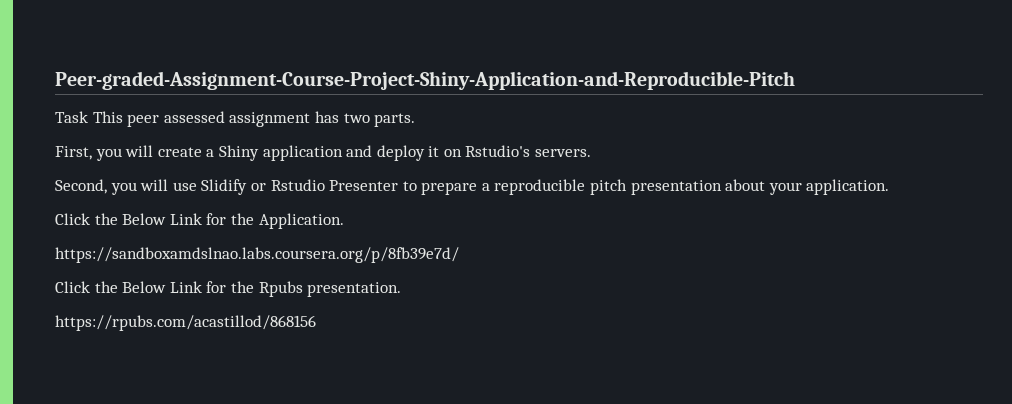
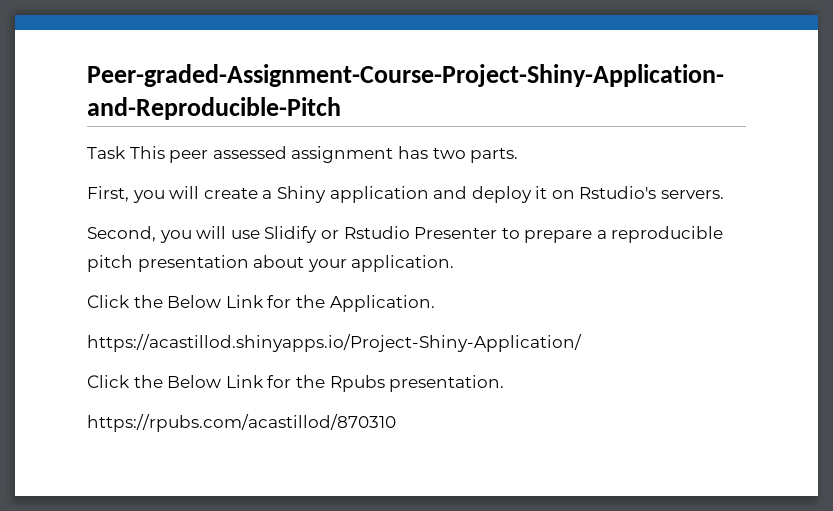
[55,247,459,263] https://sandboxamdslnao.labs.coursera.org/p/8fb39e7d/ -> [87,334,582,352] https://acastillod.shinyapps.io/Project-Shiny-Application/
[55,315,316,331] https://rpubs.com/acastillod/868156 -> [87,414,396,432] https://rpubs.com/acastillod/870310

